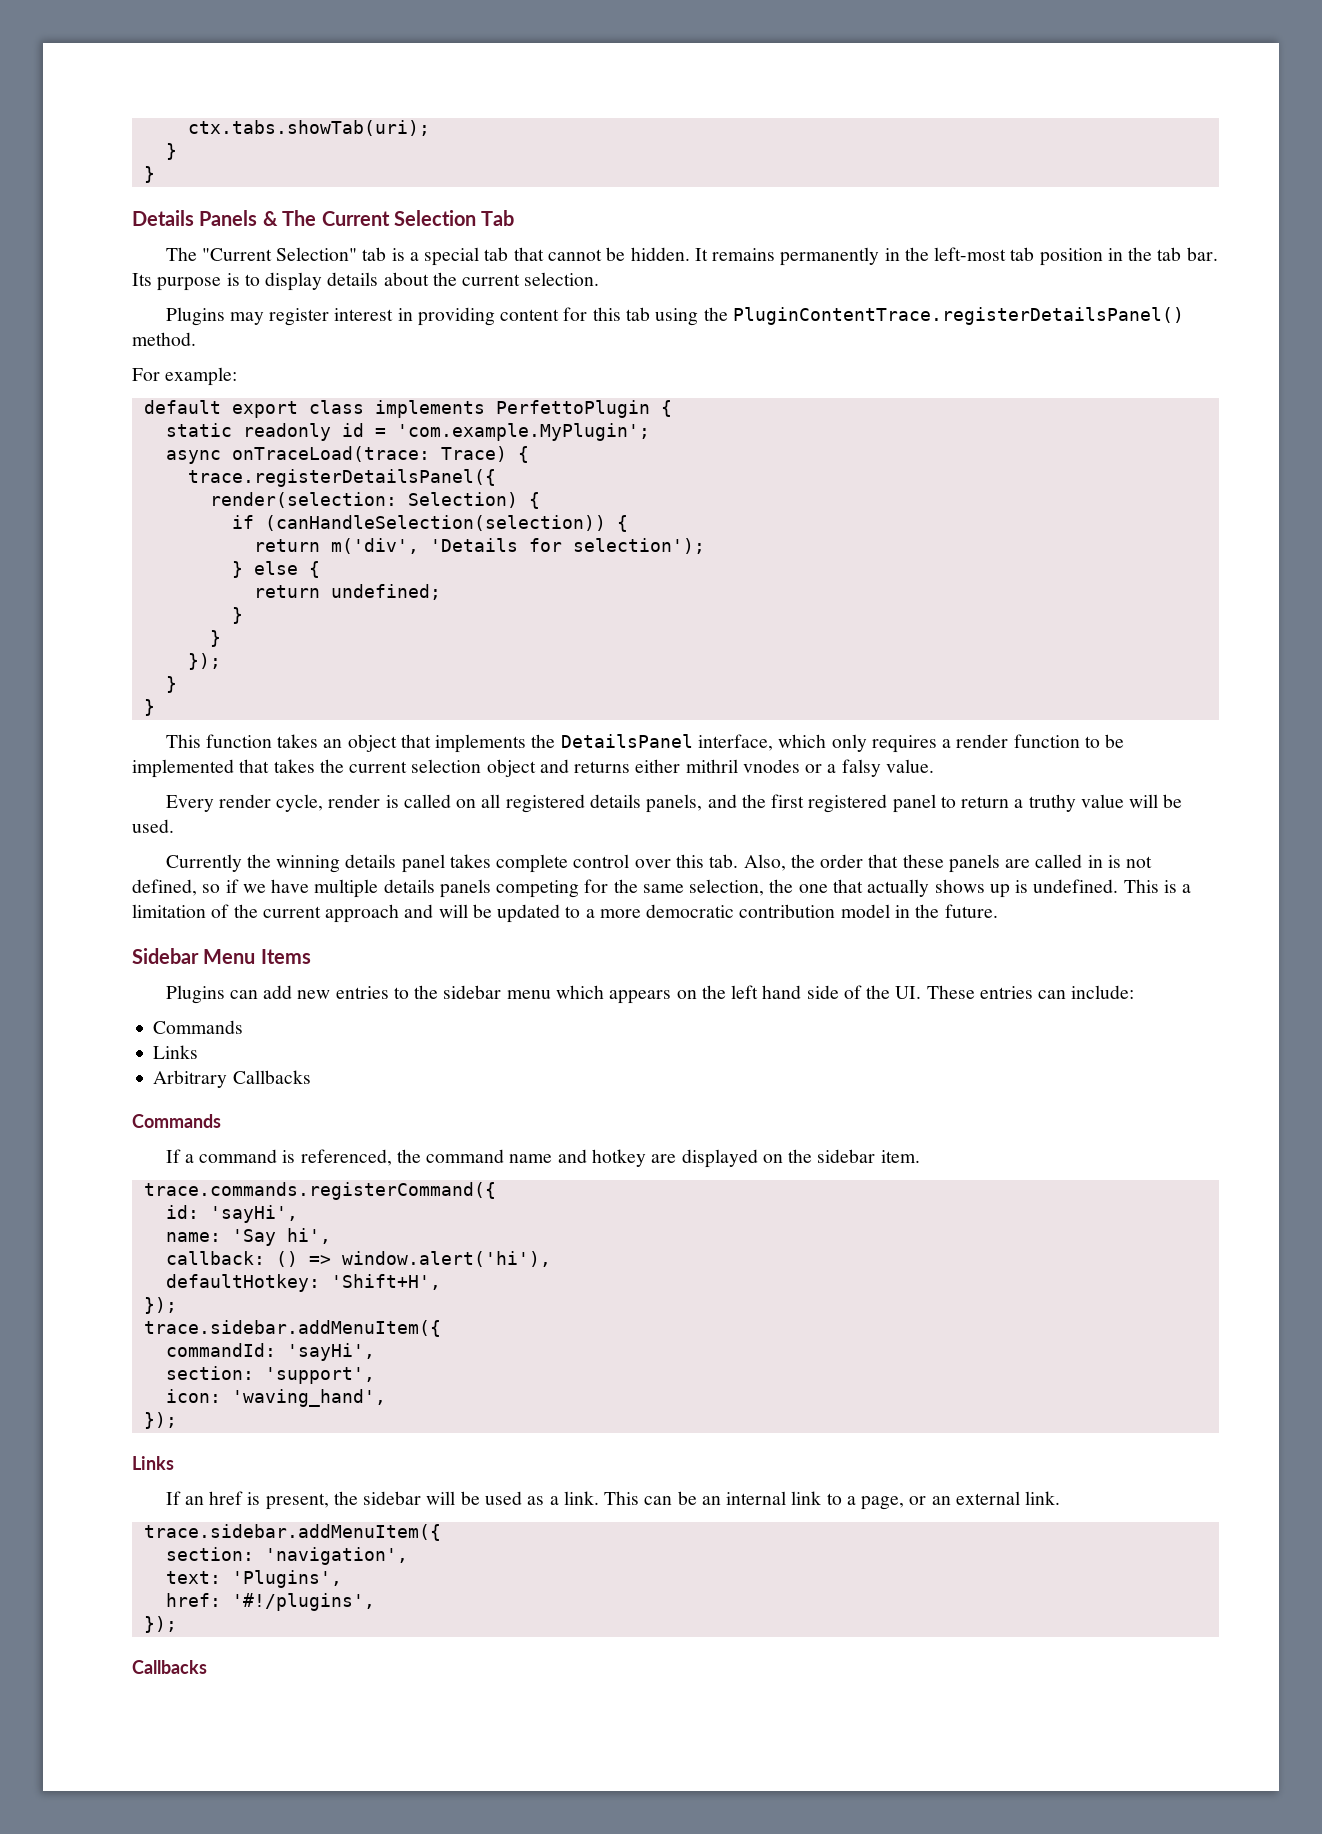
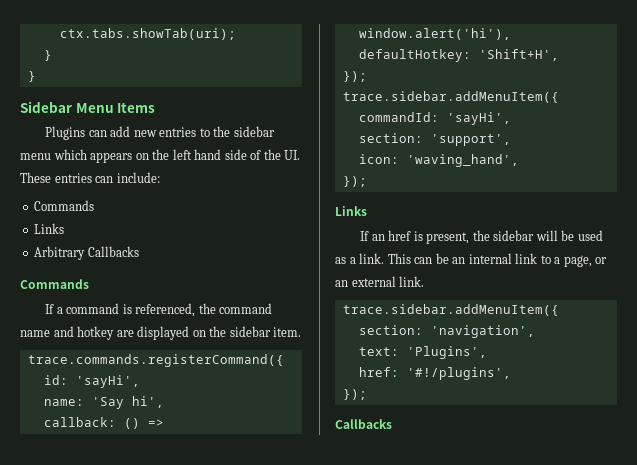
[132,210,515,226] [165,247,1218,266] [132,272,600,291] [165,307,1184,326] [132,332,196,346] [132,367,238,386] [143,400,672,418] [165,423,650,441] [165,446,529,464] [187,469,496,487] [209,492,540,509] [231,515,628,532] [253,538,705,554] [231,561,320,578] [253,584,441,600] [231,607,243,624] [209,630,221,647] [187,653,221,670] [165,676,177,693] [143,699,155,716] [165,734,1125,753] [132,759,934,778] [165,794,1183,813] [132,819,174,833] [165,854,1153,873] [132,879,1192,898] [132,904,998,923] // Details Panels & The Current Selection Tab // The "Current Selection" tab is a special tab that cannot be hidden. It remains permanently in the left-most tab position in the tab bar. Its purpose is to display details about the current selection. // Plugins may register interest in providing content for this tab using the PluginContentTrace.registerDetailsPanel() method. // For example: // default export class implements PerfettoPlugin { // static readonly id = 'com.example.MyPlugin'; // async onTraceLoad(trace: Trace) { // trace.registerDetailsPanel({ // render(selection: Selection) { // if (canHandleSelection(selection)) { // return m('div', 'Details for selection'); // } else { // return undefined; // } // } // }); // } // } // This function takes an object that implements the DetailsPanel interface, which only requires a render function to be implemented that takes the current selection object and returns either mithril vnodes or a falsy value. // Every render cycle, render is called on all registered details panels, and the first registered panel to return a truthy value will be used. // Currently the winning details panel takes complete control over this tab. Also, the order that these panels are called in is not defined, so if we have multiple details panels competing for the same selection, the one that actually shows up is undefined. This is a limitation of the current approach and will be updated to a more democratic contribution model in the future. -> (36, 76) none

